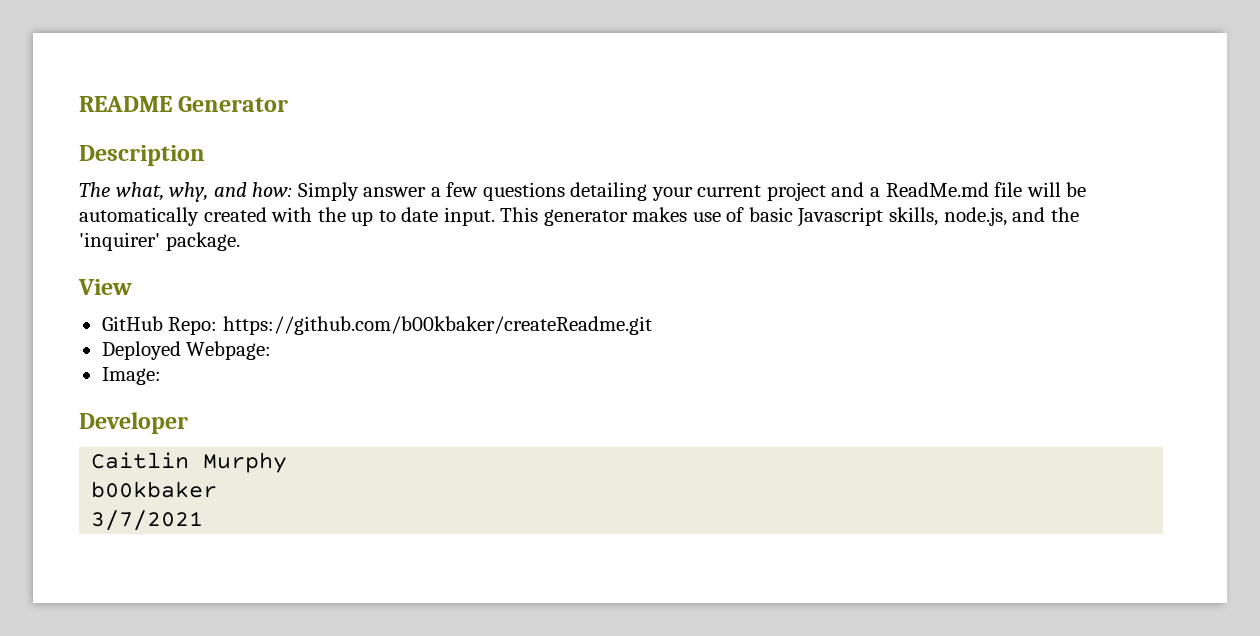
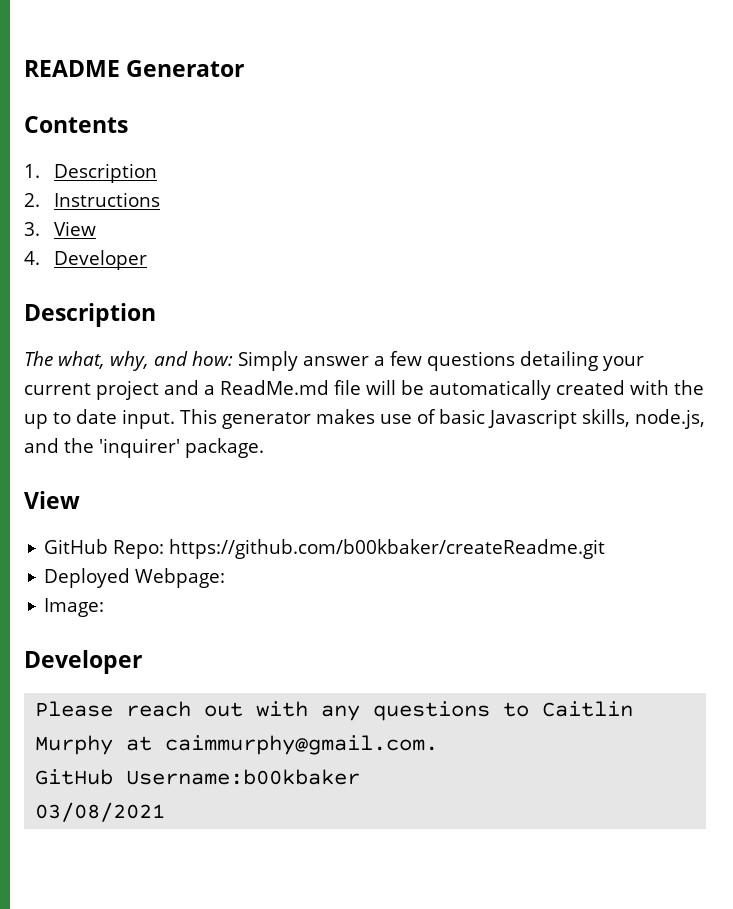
(289, 104) none -> [24,116,128,133] [24,163,158,183] [24,192,161,207] [24,221,97,236] [24,250,148,270] // Contents // 1. Description // 2. Instructions // 3. View // 4. Developer
[91,452,288,473] [91,481,218,498] [91,510,204,531] Caitlin Murphy // b00kbaker // 3/7/2021 -> [35,701,634,721] [35,735,439,755] [35,769,361,785] [35,802,166,822] Please reach out with any questions to Caitlin Murphy at caimmurphy@gmail.com. // GitHub Username:b00kbaker // 03/08/2021

